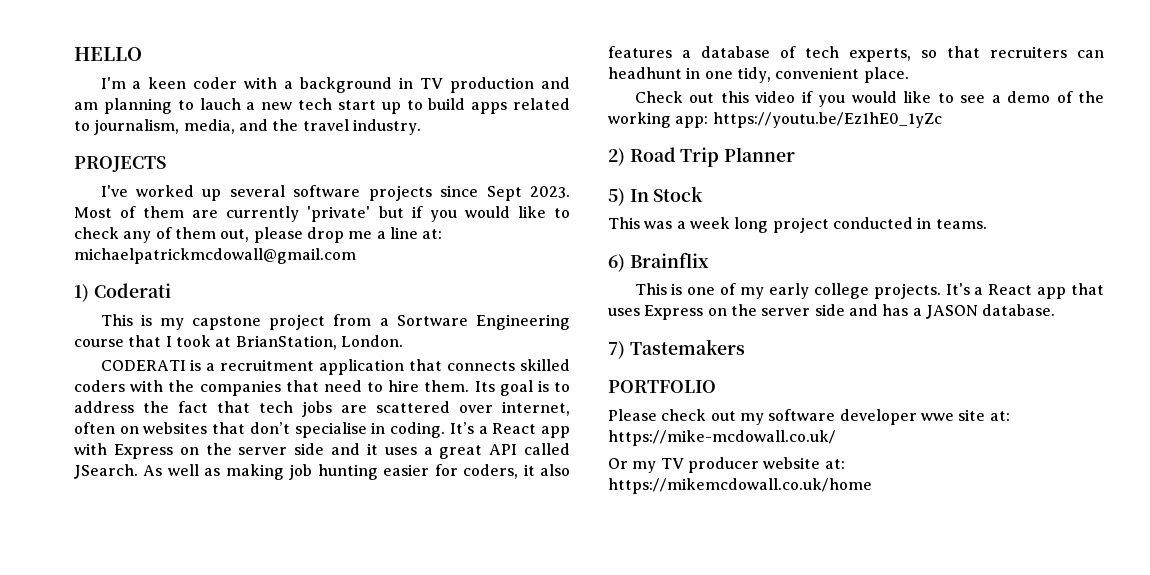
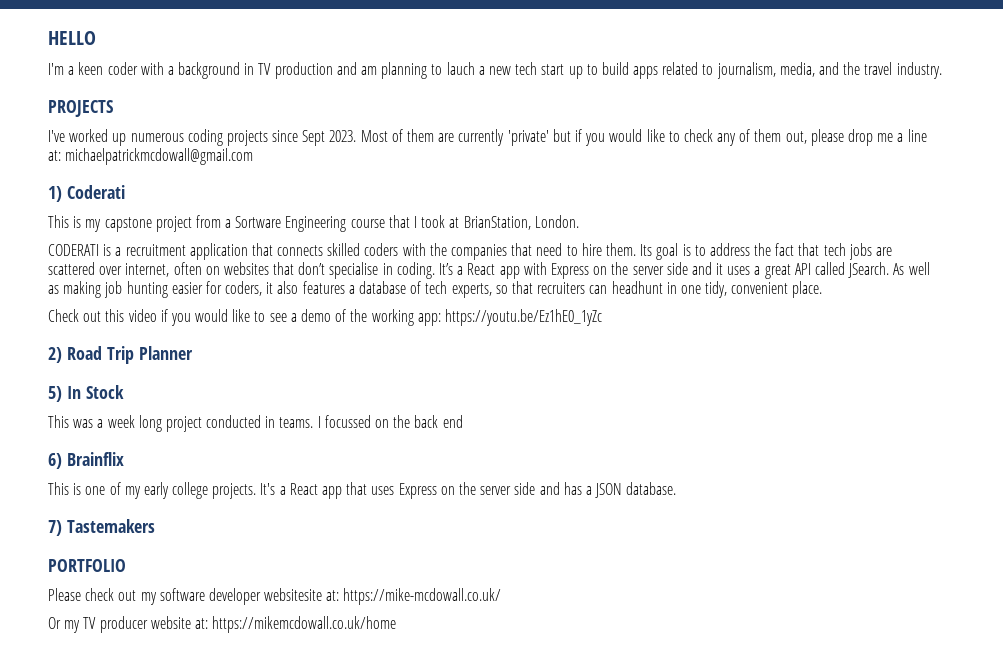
[229,185,361,197] several software -> [130,129,223,146] numerous coding
(987, 224) none -> [317,415,463,428] I focussed on the back end
[925,305,978,319] JASON -> [595,483,623,498] JSON
[920,409,986,421] wwe site -> [264,588,323,601] websitesite

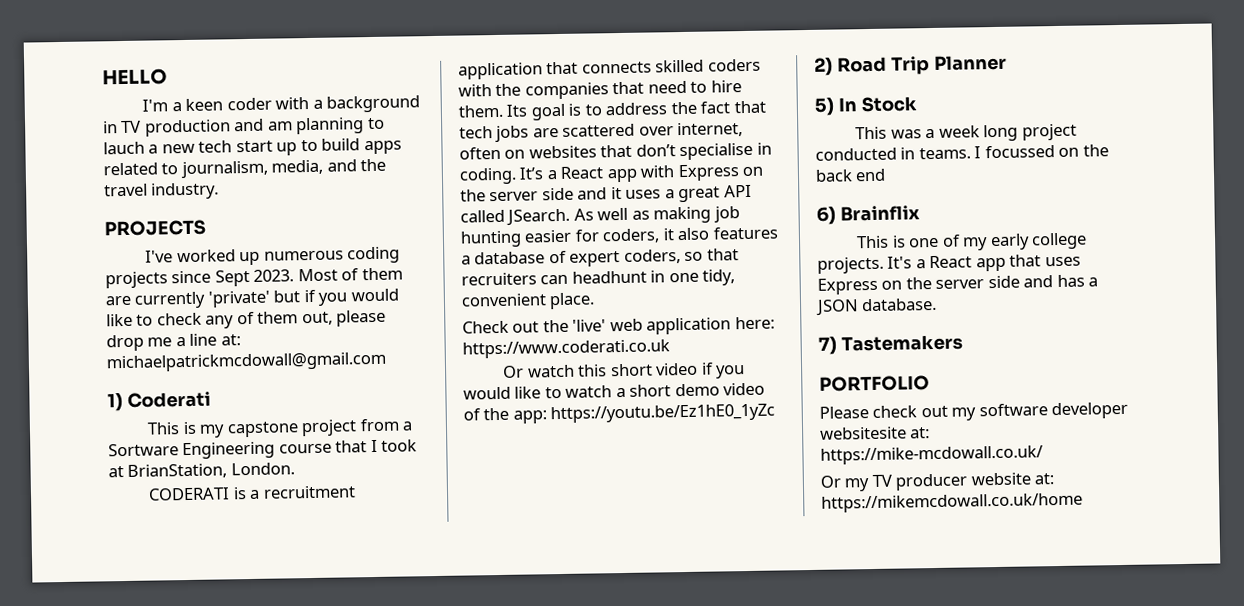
[425,281,492,298] tech experts, -> [569,249,681,267] expert coders,
[105,309,125,322] this -> [542,316,775,335] [462,339,670,359] [502,363,653,378] the 'live' web application here: https://www.coderati.co.uk // Or watch this short
[269,309,332,322] see a demo -> [565,382,766,398] watch a short demo video
[371,309,414,326] working -> (510, 414) none

